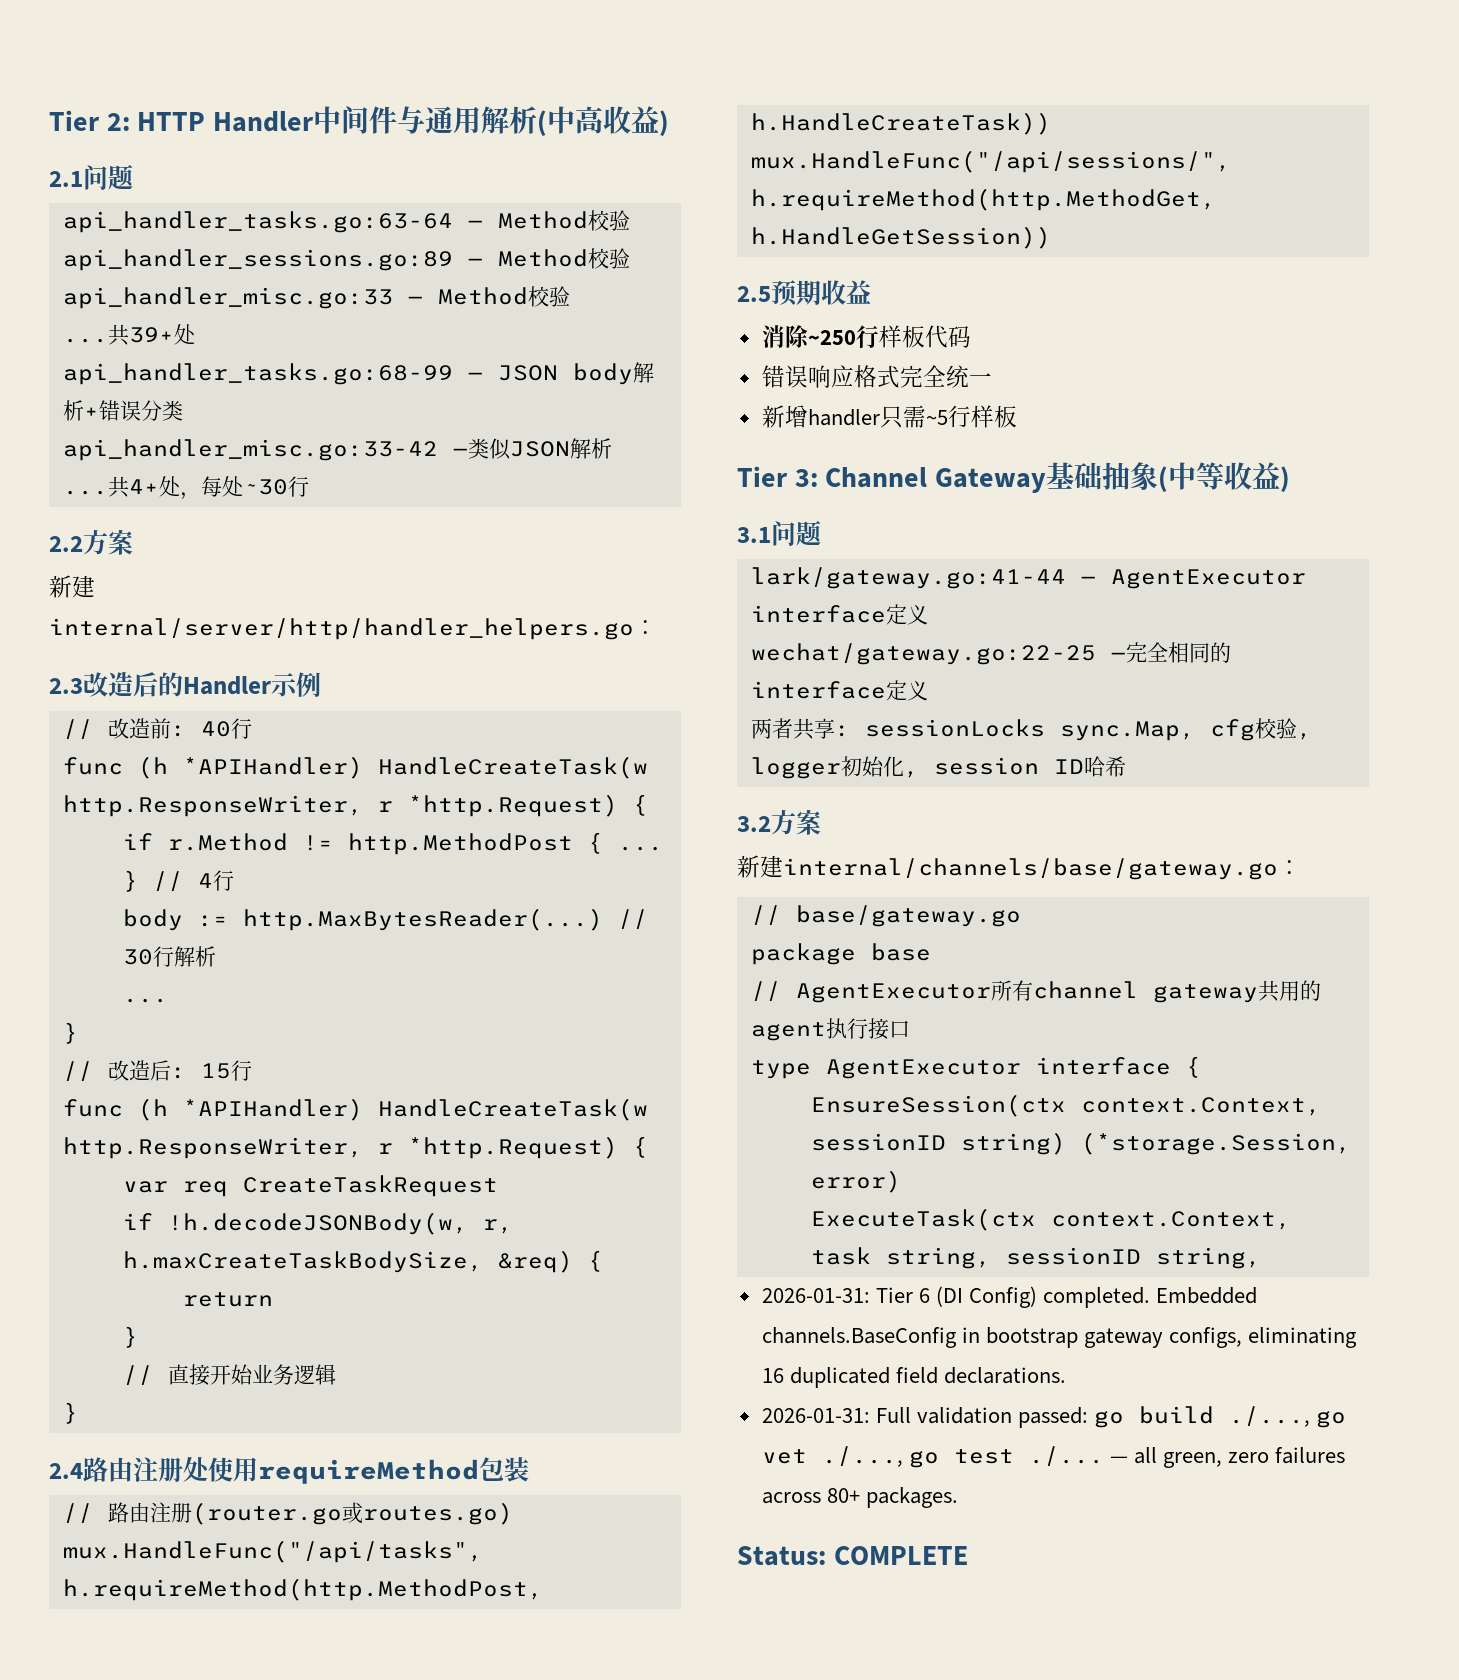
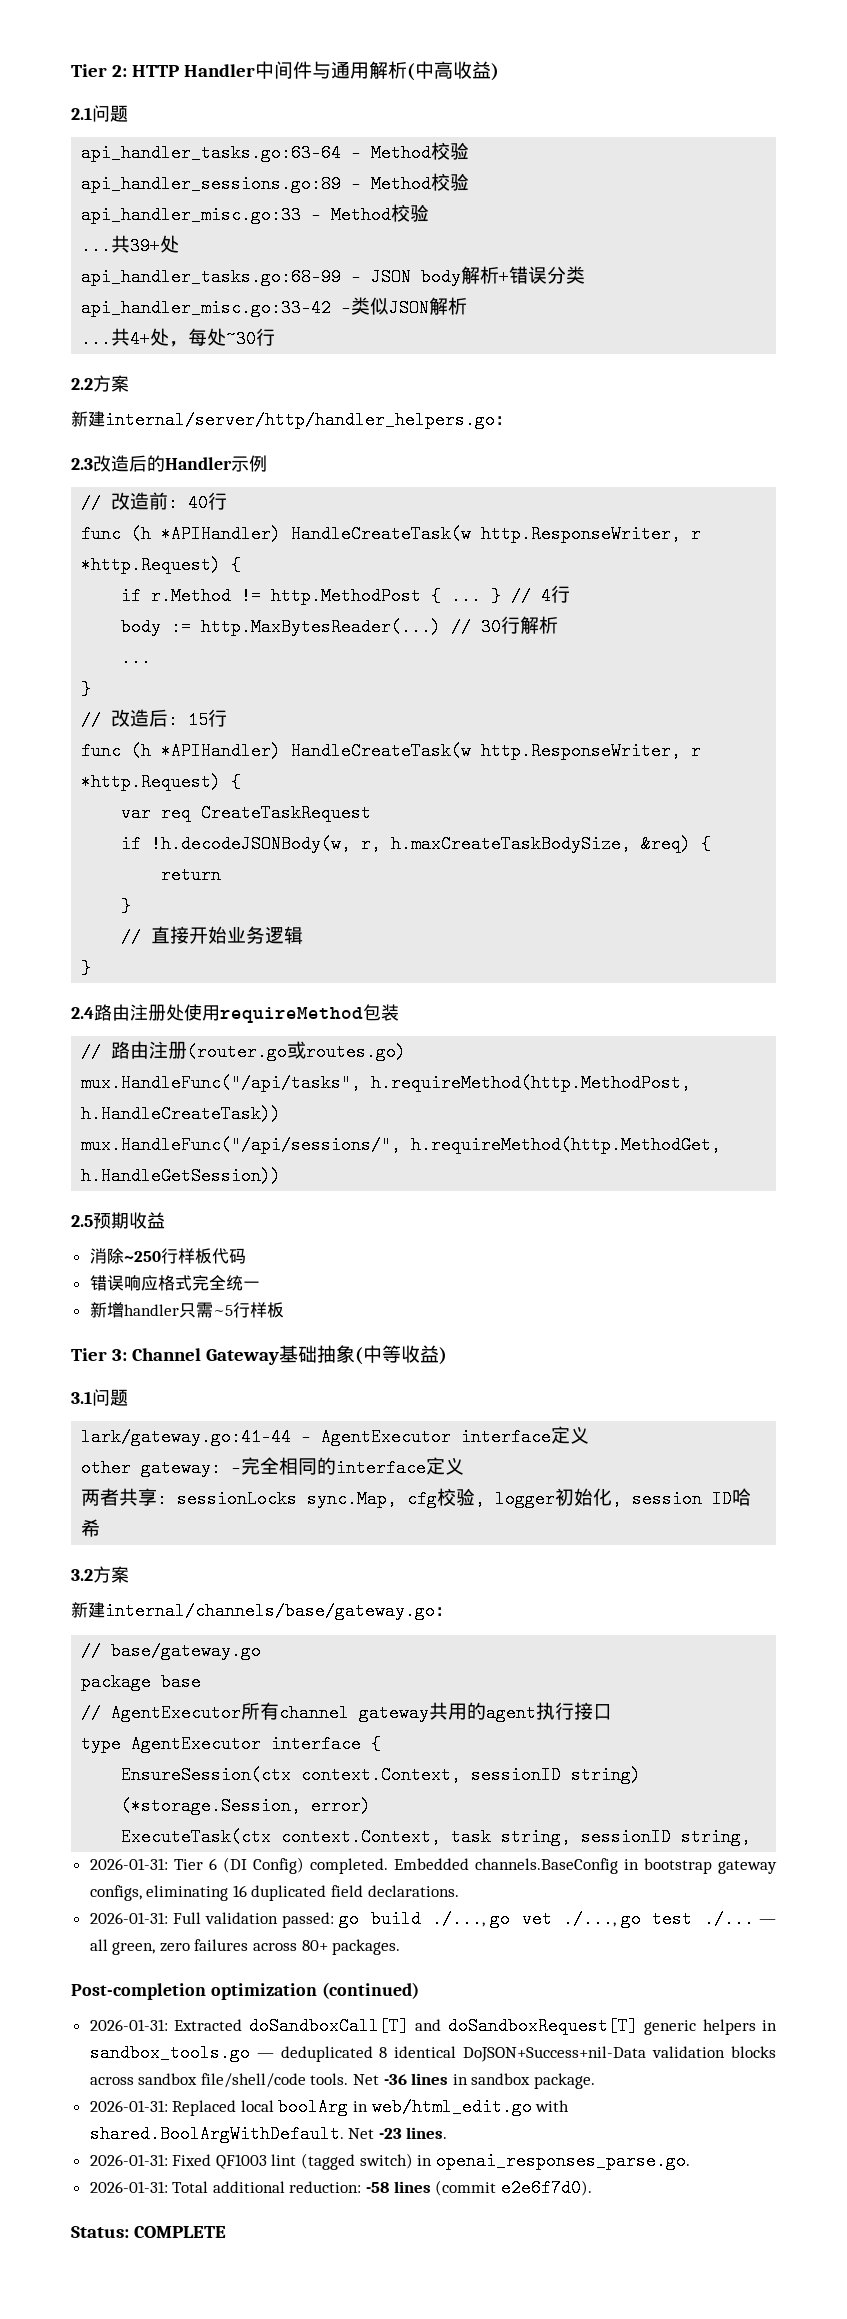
[750,643,1096,665] wechat/gateway.go:22-25 -> [81,1459,222,1477] other gateway:
(958, 1497) none -> [71,1982,419,2000] [89,2017,777,2035] [89,2044,776,2062] [89,2073,596,2089] [89,2098,570,2116] [89,2125,448,2143] [89,2152,690,2170] [89,2179,592,2197] // Post-completion optimization (continued) // 2026-01-31: Extracted doSandboxCall[T] and doSandboxRequest[T] generic helpers in sandbox_tools.go — deduplicated 8 identical DoJSON+Success+nil-Data validation blocks across sandbox file/shell/code tools. Net -36 lines in sandbox package. // 2026-01-31: Replaced local boolArg in web/html_edit.go with shared.BoolArgWithDefault. Net -23 lines. // 2026-01-31: Fixed QF1003 lint (tagged switch) in openai_responses_parse.go. // 2026-01-31: Total additional reduction: -58 lines (commit e2e6f7d0).

